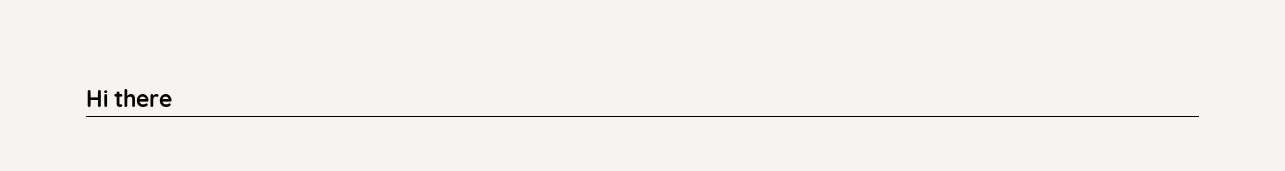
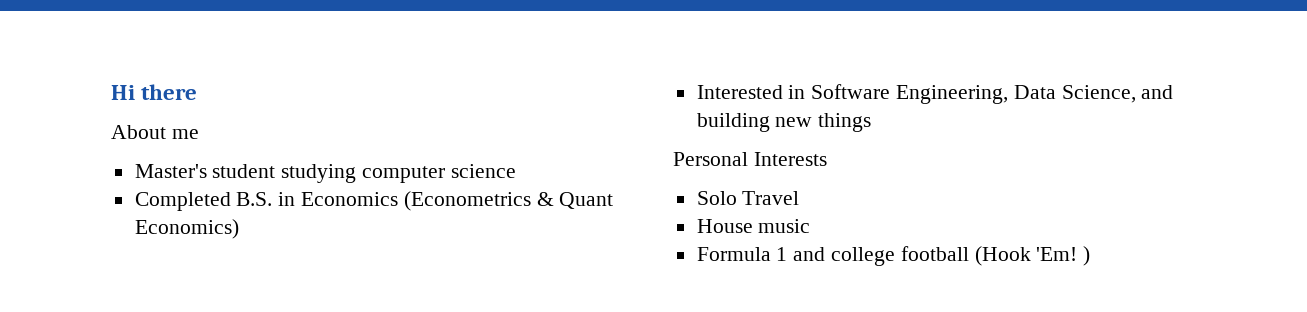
(173, 98) none -> [111,125,199,139] [134,164,516,183] [134,191,614,211] [134,219,239,239] [696,84,1174,104] [696,113,872,132] [673,152,827,166] [696,191,800,205] [696,219,811,233] [696,246,1091,266] // About me // Master's student studying computer science // Completed B.S. in Economics (Econometrics & Quant Economics) // Interested in Software Engineering, Data Science, and building new things // Personal Interests // Solo Travel // House music // Formula 1 and college football (Hook 'Em! )

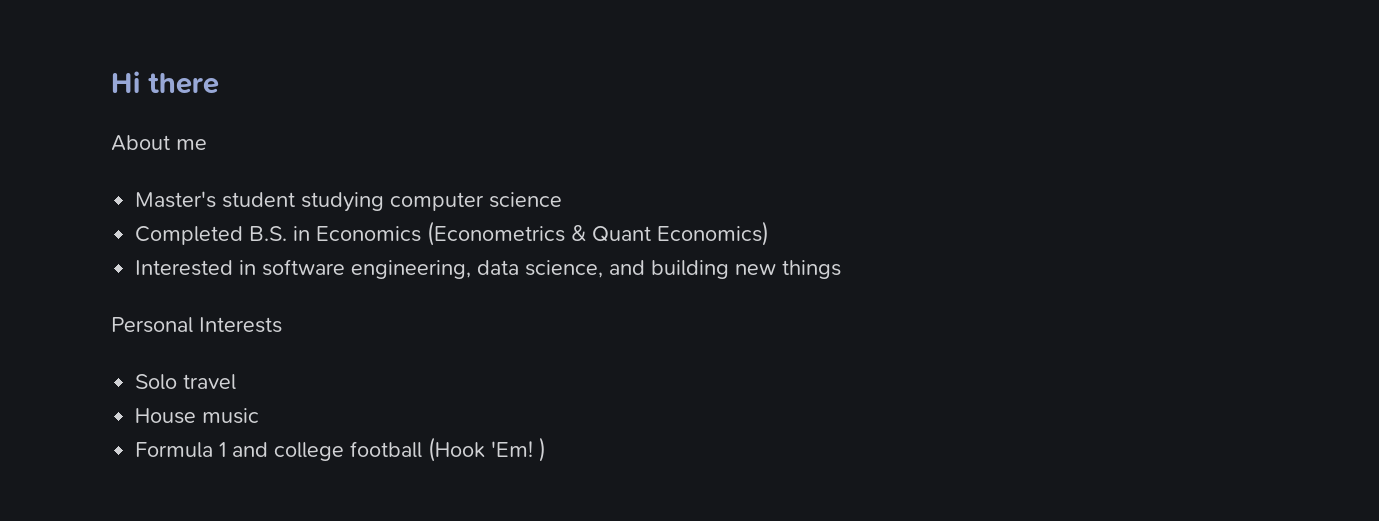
[811,84,1136,104] Software Engineering, Data Science, -> [262,259,604,279] software engineering, data science,
[742,191,800,205] Travel -> [183,374,237,390] travel

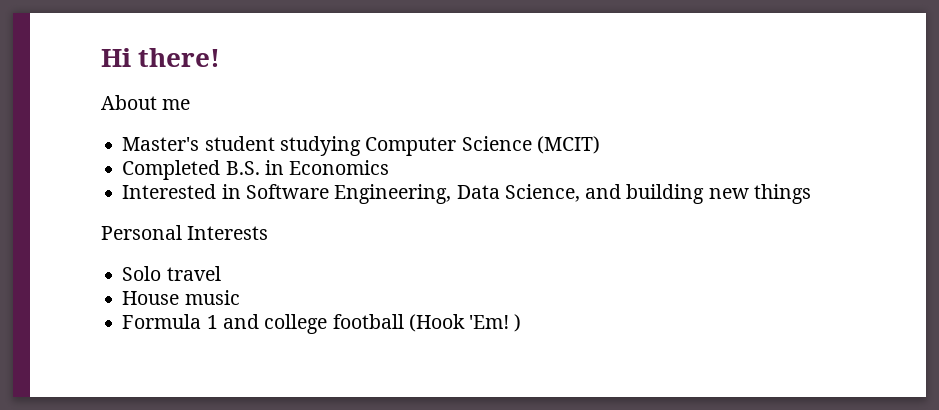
[148,73,219,94] there -> [138,48,221,67] there!
[390,192,563,211] computer science -> [365,136,600,156] Computer Science (MCIT)
[427,221,770,246] [135,259,604,279] (Econometrics & Quant Economics) // Interested in software engineering, data science, -> [122,184,580,204] // Interested in Software Engineering, Data Science,

